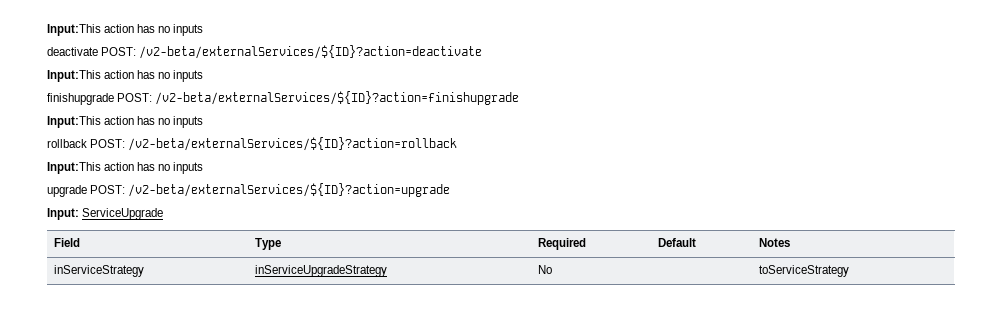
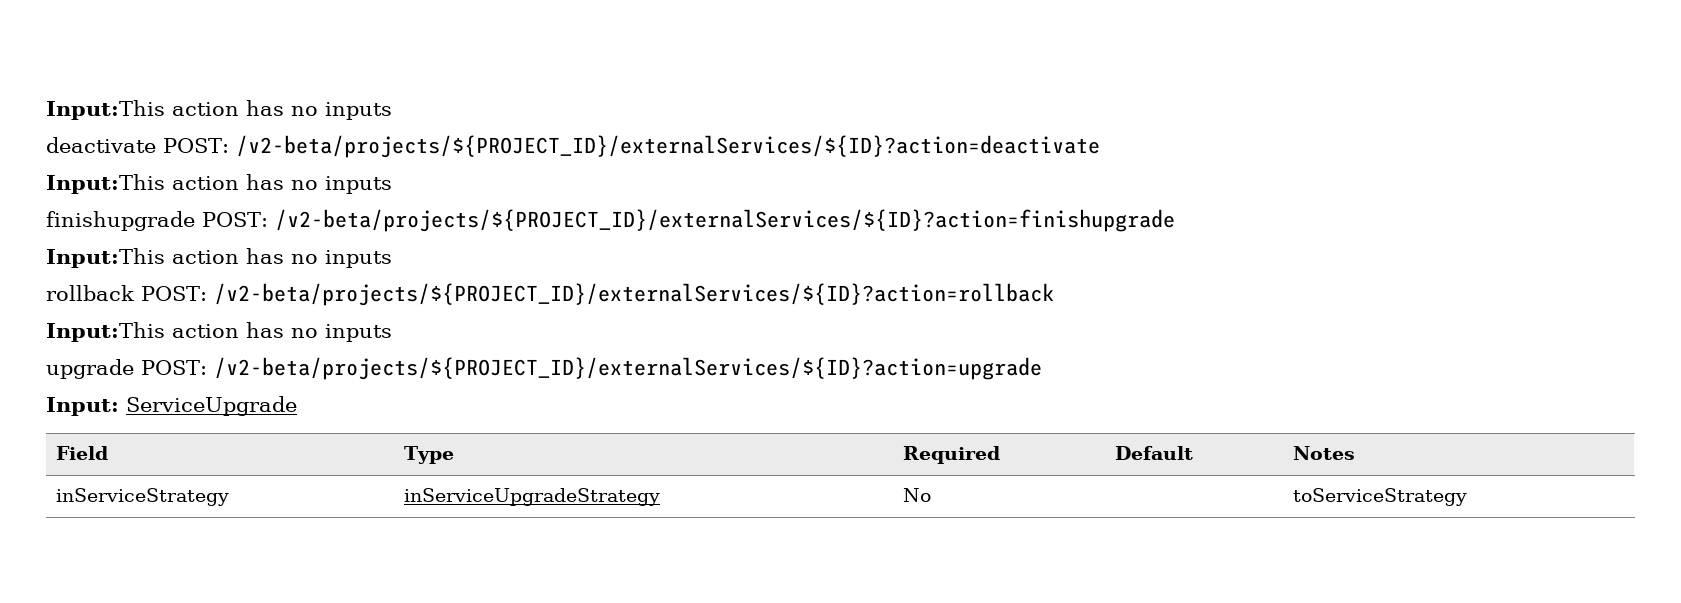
[139,45,483,59] /v2-beta/externalServices/${ID}?action=deactivate -> [235,135,1100,158] /v2-beta/projects/${PROJECT_ID}/externalServices/${ID}?action=deactivate
[155,91,520,105] /v2-beta/externalServices/${ID}?action=finishupgrade -> [274,209,1175,232] /v2-beta/projects/${PROJECT_ID}/externalServices/${ID}?action=finishupgrade
[128,137,458,151] /v2-beta/externalServices/${ID}?action=rollback -> [213,283,1054,306] /v2-beta/projects/${PROJECT_ID}/externalServices/${ID}?action=rollback
[128,183,451,197] /v2-beta/externalServices/${ID}?action=upgrade -> [213,357,1042,380] /v2-beta/projects/${PROJECT_ID}/externalServices/${ID}?action=upgrade

